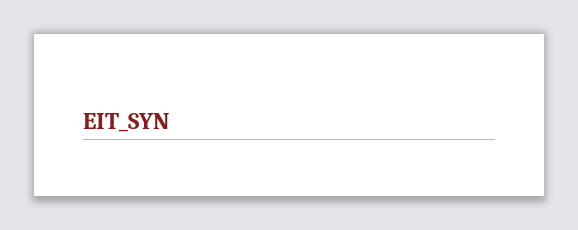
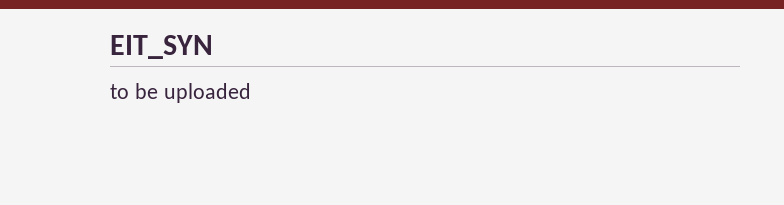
(169, 122) none -> [110,83,251,103] // to be uploaded

